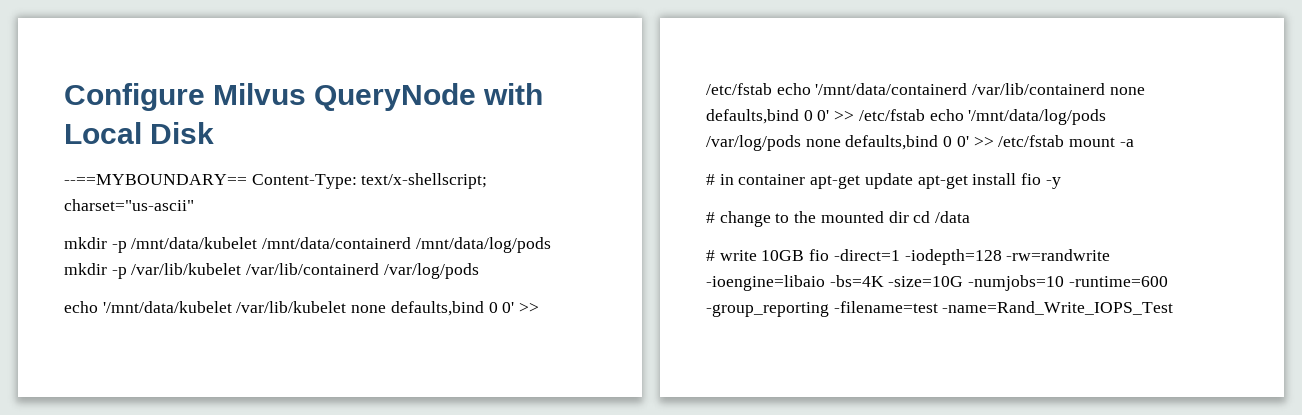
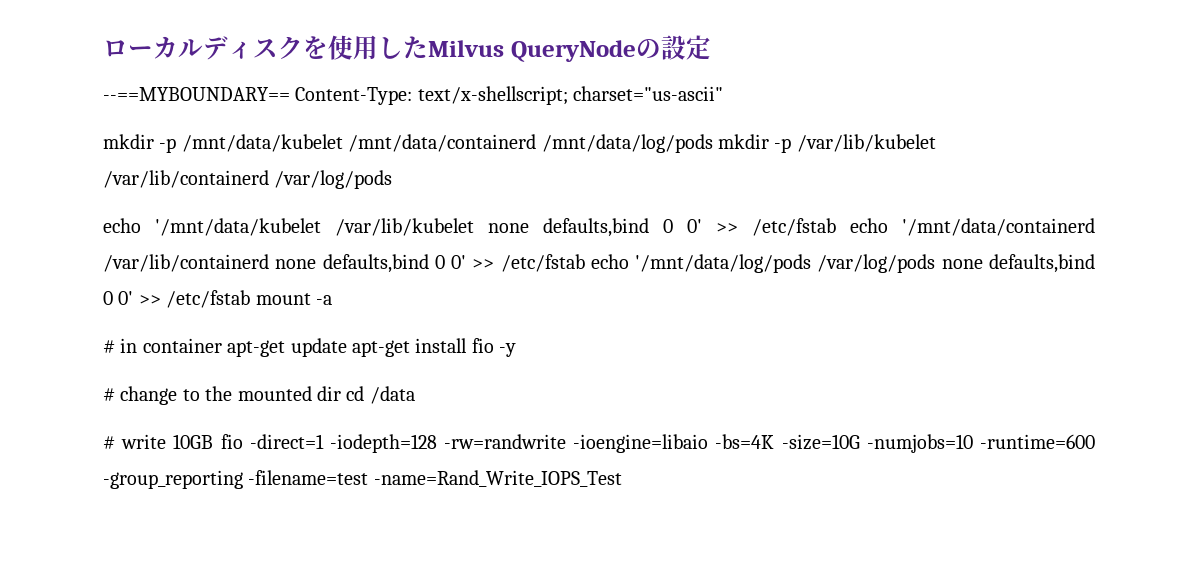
[64,83,544,111] [64,122,215,144] Configure Milvus QueryNode with Local Disk -> [103,35,711,62] ローカルディスクを使用したMilvus QueryNodeの設定

